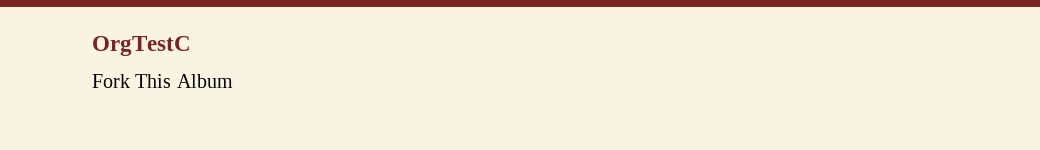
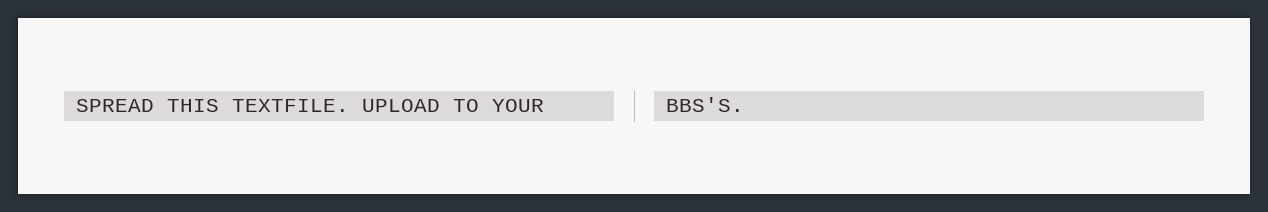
[92,36,191,56] [92,74,233,88] OrgTestC // Fork This Album -> [76,97,745,112] SPREAD THIS TEXTFILE. UPLOAD TO YOUR BBS'S.

